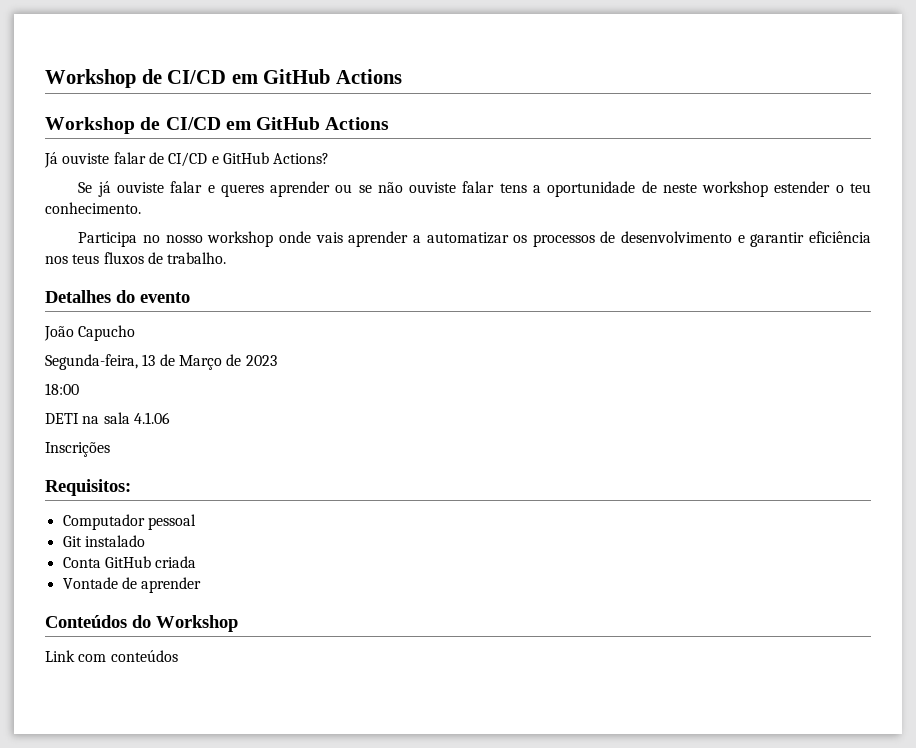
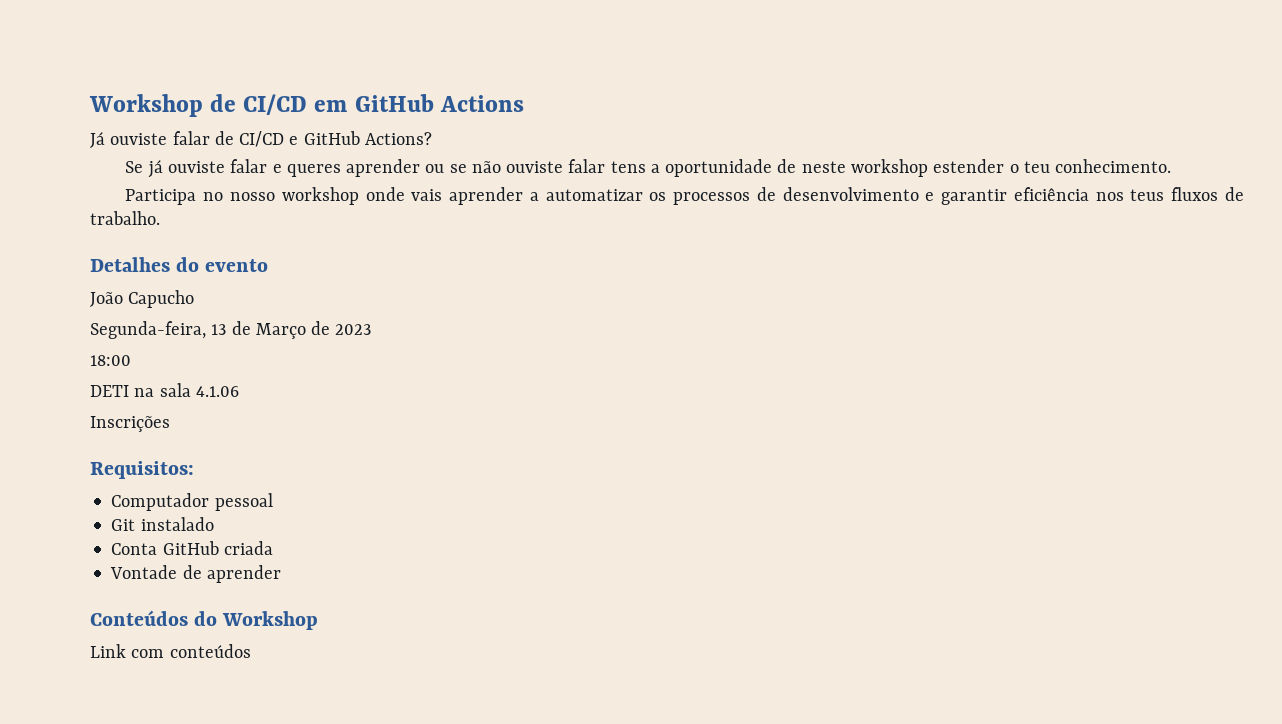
[45,69,402,88] [45,117,390,134] Workshop de CI/CD em GitHub Actions // Workshop de CI/CD em GitHub Actions -> [89,94,524,117] Workshop de CI/CD em GitHub Actions

